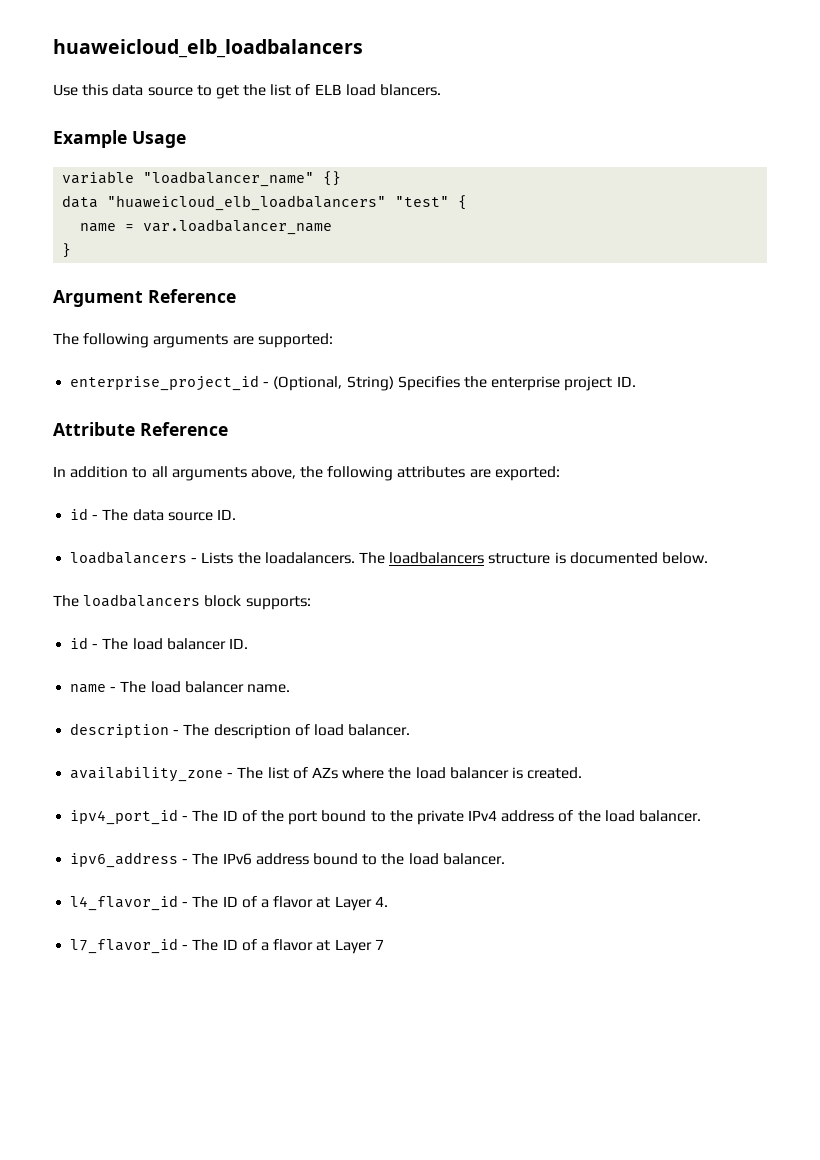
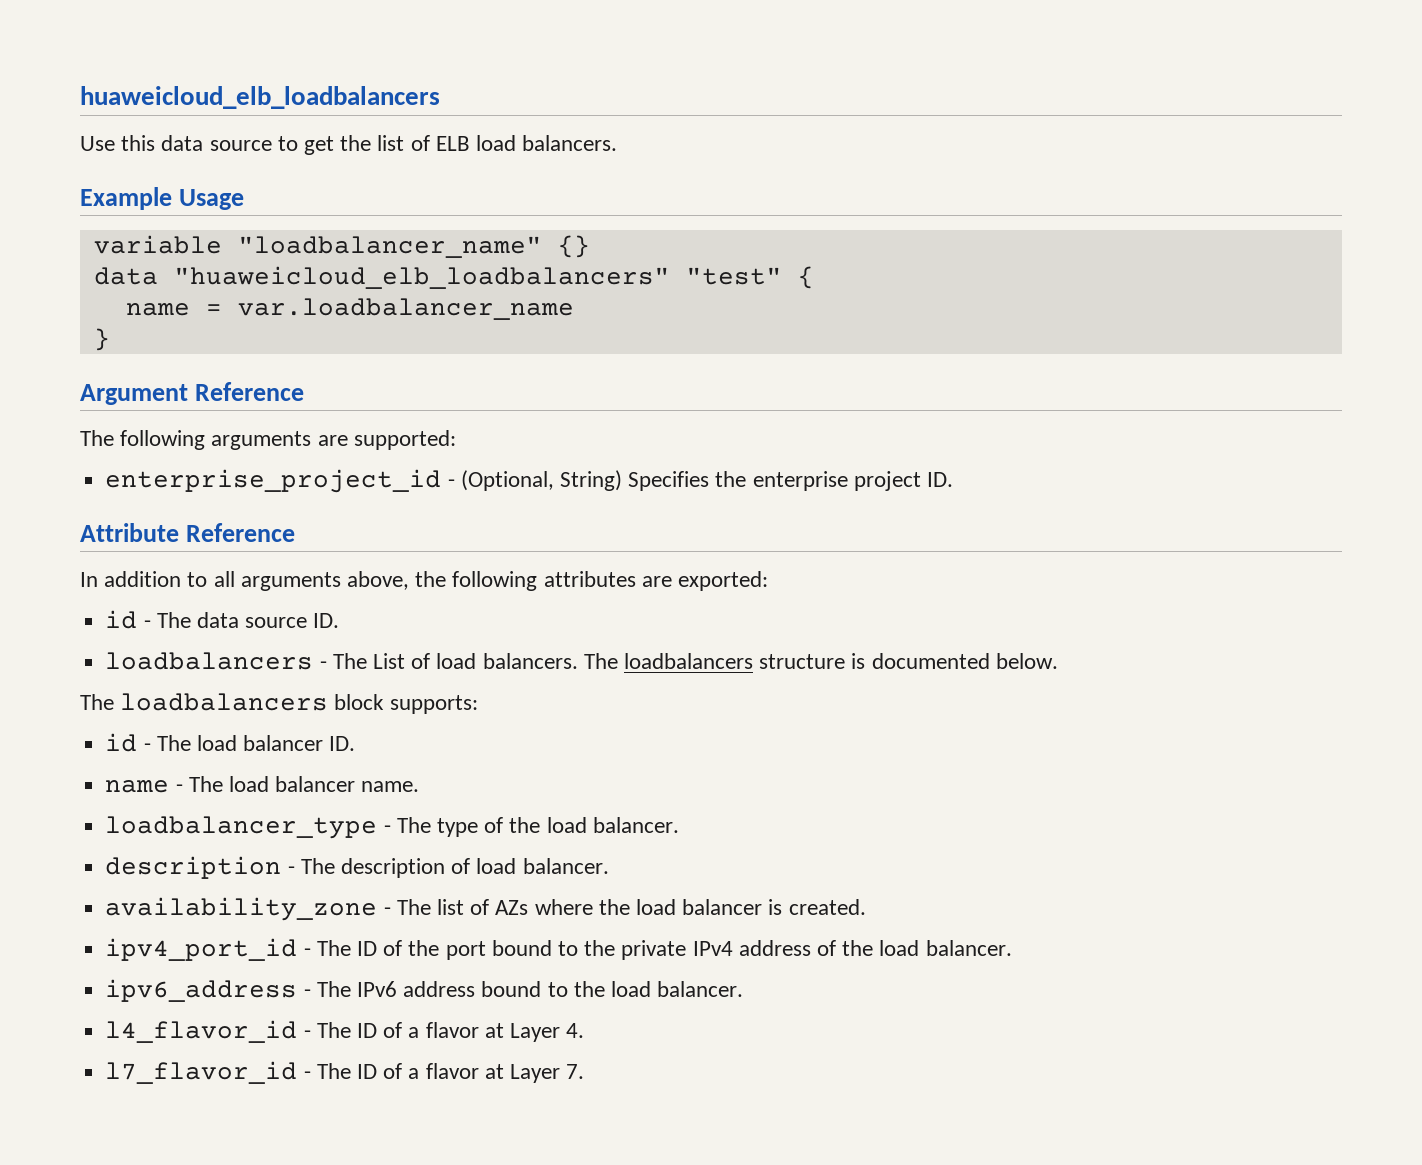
[380,84,442,96] blancers. -> [522,135,618,151] balancers.
[201,552,355,564] Lists the loadalancers. -> [332,653,578,669] The List of load balancers.
(290, 688) none -> [105,816,679,839] // loadbalancer_type - The type of the load balancer.
[374,939,384,950] 7 -> [566,1064,585,1079] 7.

